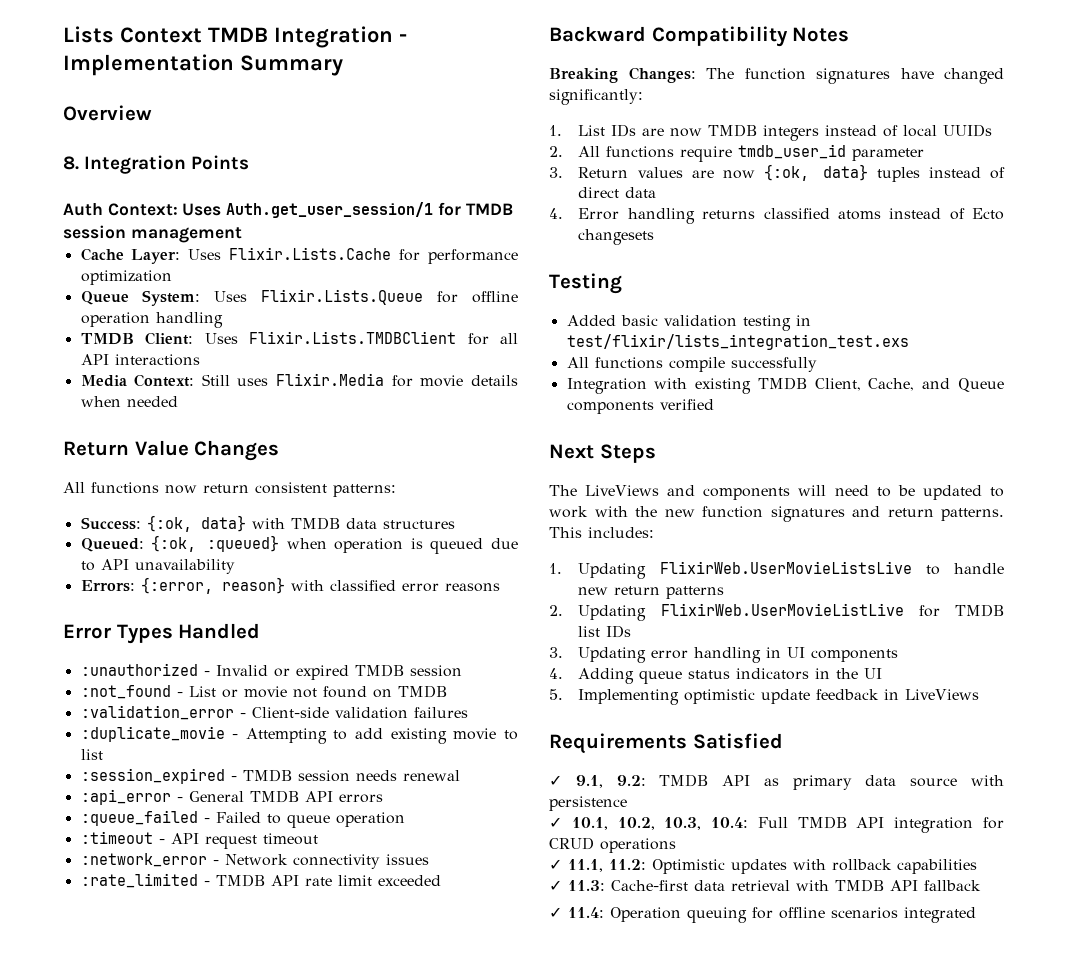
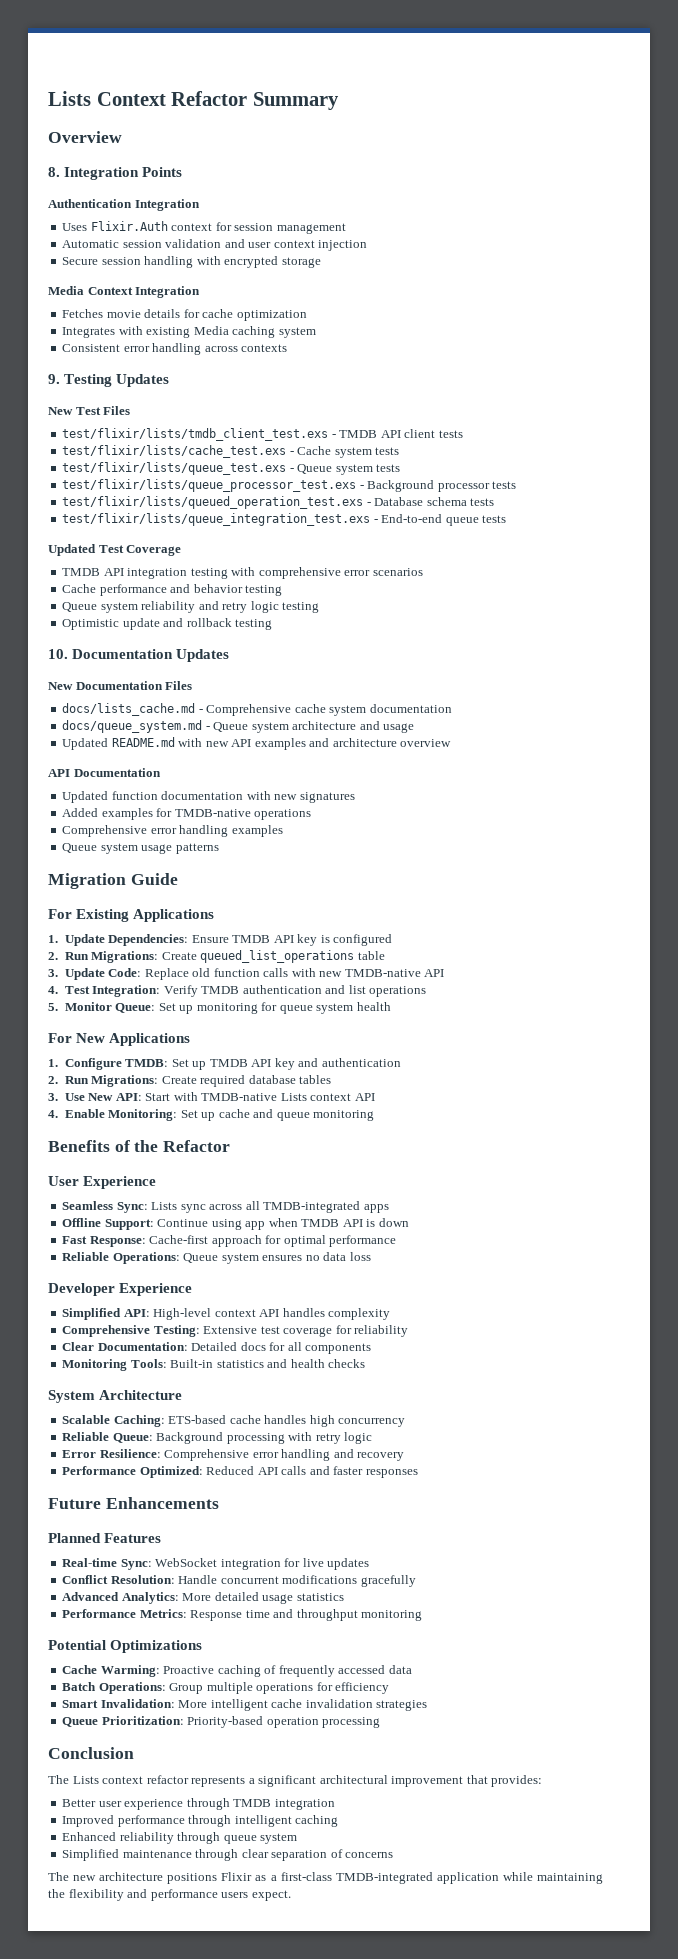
[208,26,407,48] [63,54,234,76] TMDB Integration - Implementation -> [171,91,248,106] Refactor
[63,202,513,218] [63,225,242,243] [80,247,518,264] [80,270,172,285] [80,289,518,306] [80,312,223,328] [80,331,518,345] [80,354,200,366] [80,373,518,387] [80,396,178,407] [63,440,280,461] [63,482,396,497] [80,515,455,532] [80,535,518,554] [80,559,235,574] [80,577,500,594] [63,623,261,644] [80,663,462,680] [80,685,447,699] [80,705,468,720] [80,726,518,744] [80,749,103,760] [80,768,460,784] [80,789,383,805] [80,810,405,828] [80,831,318,849] [80,853,429,869] [80,873,441,888] [549,26,850,47] [549,67,1004,84] [549,89,643,105] [549,124,993,141] [549,144,925,162] [549,164,1005,182] [578,187,657,198] [549,208,1004,224] [578,229,655,245] [549,273,622,294] [566,315,811,331] [566,334,909,350] [566,357,817,372] [566,377,1004,394] [566,399,714,414] [549,444,656,463] [549,485,1004,500] [549,506,1004,522] [549,527,654,538] [549,561,1004,579] [578,586,725,599] [549,603,1004,621] [578,625,632,638] [549,647,899,663] [549,668,883,684] [549,689,980,705] [549,733,783,754] [549,774,1004,790] [549,796,627,811] [549,816,1004,833] [549,837,676,853] [549,859,977,874] [549,879,981,892] [549,907,976,923] Auth Context: Uses Auth.get_user_session/1 for TMDB session management // Cache Layer: Uses Flixir.Lists.Cache for performance optimization // Queue System: Uses Flixir.Lists.Queue for offline operation handling // TMDB Client: Uses Flixir.Lists.TMDBClient for all API interactions // Media Context: Still uses Flixir.Media for movie details when needed // Return Value Changes // All functions now return consistent patterns: // Success: {:ok, data} with TMDB data structures // Queued: {:ok, :queued} when operation is queued due to API unavailability // Errors: {:error, reason} with classified error reasons // Error Types Handled // :unauthorized - Invalid or expired TMDB session // :not_found - List or movie not found on TMDB // :validation_error - Client-side validation failures // :duplicate_movie - Attempting to add existing movie to list // :session_expired - TMDB session needs renewal // :api_error - General TMDB API errors // :queue_failed - Failed to queue operation // :timeout - API request timeout // :network_error - Network connectivity issues // :rate_limited - TMDB API rate limit exceeded // Backward Compatibility Notes // Breaking Changes: The function signatures have changed significantly: // 1. List IDs are now TMDB integers instead of local UUIDs // 2. All functions require tmdb_user_id parameter // 3. Return values are now {:ok, data} tuples instead of direct data // 4. Error handling returns classified atoms instead of Ecto changesets // Testing // Added basic validation testing in test/flixir/lists_integration_test.exs // All functions compile successfully // Integration with existing TMDB Client, Cache, and Queue components verified // Next Steps // The LiveViews and components will need to be updated to work with the new function signatures and return patterns. This includes: // 1. Updating FlixirWeb.UserMovieListsLive to handle new return patterns // 2. Updating FlixirWeb.UserMovieListLive for TMDB list IDs // 3. Updating error handling in UI components // 4. Adding queue status indicators in the UI // 5. Implementing optimistic update feedback in LiveViews // Requirements Satisfied // ✓ 9.1, 9.2: TMDB API as primary data source with persistence // ✓ 10.1, 10.2, 10.3, 10.4: Full TMDB API integration for CRUD operations // ✓ 11.1, 11.2: Optimistic updates with rollback capabilities // ✓ 11.3: Cache-first data retrieval with TMDB API fallback // ✓ 11.4: Operation queuing for offline scenarios integrated -> [48,199,200,211] [62,221,346,234] [62,239,368,251] [62,256,321,268] [48,286,201,298] [62,309,307,321] [62,326,316,338] [62,343,288,355] [48,374,170,387] [48,406,131,415] [62,428,463,441] [62,445,400,458] [62,462,401,475] [62,479,517,492] [62,496,495,509] [62,513,507,526] [48,544,182,556] [62,567,423,579] [62,584,283,596] [62,601,320,613] [62,618,273,630] [48,649,230,662] [48,681,193,690] [62,703,452,716] [62,720,415,733] [62,737,452,750] [48,768,161,777] [62,791,355,803] [62,808,312,820] [62,825,283,837] [62,843,219,854] [48,873,178,889] [48,909,215,922] [48,934,393,946] [48,950,385,963] [48,968,445,980] [48,985,427,997] [48,1002,391,1014] [48,1033,191,1046] [48,1058,401,1070] [48,1075,332,1087] [48,1092,375,1101] [48,1109,375,1121] [48,1140,231,1152] [48,1176,157,1189] [62,1201,389,1213] [62,1218,409,1230] [62,1235,397,1247] [62,1252,371,1264] [48,1283,193,1296] [62,1308,391,1320] [62,1325,409,1337] [62,1342,372,1354] [62,1359,366,1371] [48,1390,183,1403] [62,1415,406,1427] [62,1432,373,1444] [62,1449,405,1461] [62,1466,418,1478] [48,1497,219,1509] [48,1533,162,1543] [62,1558,370,1570] [62,1575,416,1587] [62,1592,344,1604] [62,1609,423,1621] [48,1640,203,1653] [62,1665,412,1677] [62,1682,390,1694] [62,1699,428,1711] [62,1716,381,1728] [48,1747,134,1759] [48,1775,543,1787] [62,1798,335,1810] [62,1815,339,1827] [62,1832,298,1844] [62,1849,394,1861] [48,1872,603,1884] [48,1889,291,1901] Authentication Integration // Uses Flixir.Auth context for session management // Automatic session validation and user context injection // Secure session handling with encrypted storage // Media Context Integration // Fetches movie details for cache optimization // Integrates with existing Media caching system // Consistent error handling across contexts // 9. Testing Updates // New Test Files // test/flixir/lists/tmdb_client_test.exs - TMDB API client tests // test/flixir/lists/cache_test.exs - Cache system tests // test/flixir/lists/queue_test.exs - Queue system tests // test/flixir/lists/queue_processor_test.exs - Background processor tests // test/flixir/lists/queued_operation_test.exs - Database schema tests // test/flixir/lists/queue_integration_test.exs - End-to-end queue tests // Updated Test Coverage // TMDB API integration testing with comprehensive error scenarios // Cache performance and behavior testing // Queue system reliability and retry logic testing // Optimistic update and rollback testing // 10. Documentation Updates // New Documentation Files // docs/lists_cache.md - Comprehensive cache system documentation // docs/queue_system.md - Queue system architecture and usage // Updated README.md with new API examples and architecture overview // API Documentation // Updated function documentation with new signatures // Added examples for TMDB-native operations // Comprehensive error handling examples // Queue system usage patterns // Migration Guide // For Existing Applications // 1. Update Dependencies: Ensure TMDB API key is configured // 2. Run Migrations: Create queued_list_operations table // 3. Update Code: Replace old function calls with new TMDB-native API // 4. Test Integration: Verify TMDB authentication and list operations // 5. Monitor Queue: Set up monitoring for queue system health // For New Applications // 1. Configure TMDB: Set up TMDB API key and authentication // 2. Run Migrations: Create required database tables // 3. Use New API: Start with TMDB-native Lists context API // 4. Enable Monitoring: Set up cache and queue monitoring // Benefits of the Refactor // User Experience // Seamless Sync: Lists sync across all TMDB-integrated apps // Offline Support: Continue using app when TMDB API is down // Fast Response: Cache-first approach for optimal performance // Reliable Operations: Queue system ensures no data loss // Developer Experience // Simplified API: High-level context API handles complexity // Comprehensive Testing: Extensive test coverage for reliability // Clear Documentation: Detailed docs for all components // Monitoring Tools: Built-in statistics and health checks // System Architecture // Scalable Caching: ETS-based cache handles high concurrency // Reliable Queue: Background processing with retry logic // Error Resilience: Comprehensive error handling and recovery // Performance Optimized: Reduced API calls and faster responses // Future Enhancements // Planned Features // Real-time Sync: WebSocket integration for live updates // Conflict Resolution: Handle concurrent modifications gracefully // Advanced Analytics: More detailed usage statistics // Performance Metrics: Response time and throughput monitoring // Potential Optimizations // Cache Warming: Proactive caching of frequently accessed data // Batch Operations: Group multiple operations for efficiency // Smart Invalidation: More intelligent cache invalidation strategies // Queue Prioritization: Priority-based operation processing // Conclusion // The Lists context refactor represents a significant architectural improvement that provides: // Better user experience through TMDB integration // Improved performance through intelligent caching // Enhanced reliability through queue system // Simplified maintenance through clear separation of concerns // The new architecture positions Flixir as a first-class TMDB-integrated application while maintaining the flexibility and performance users expect.

